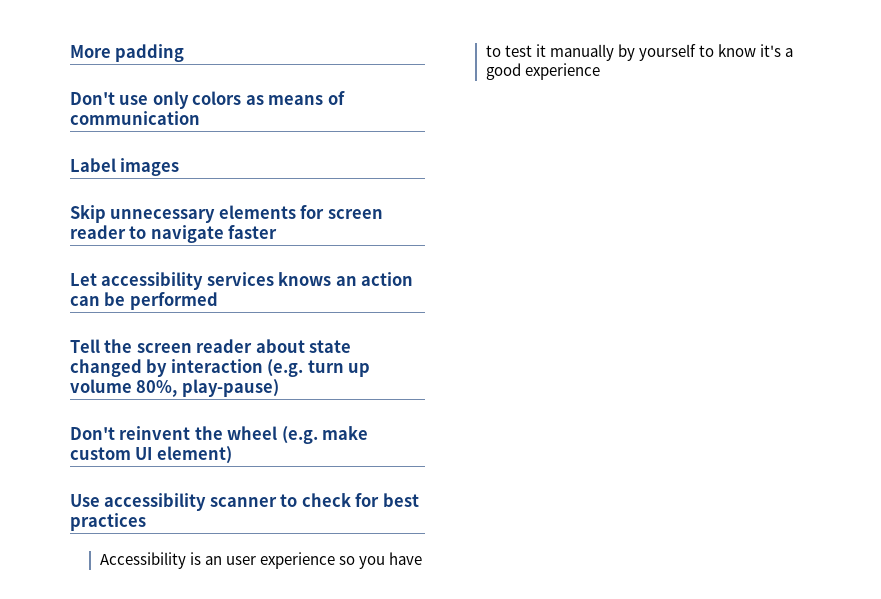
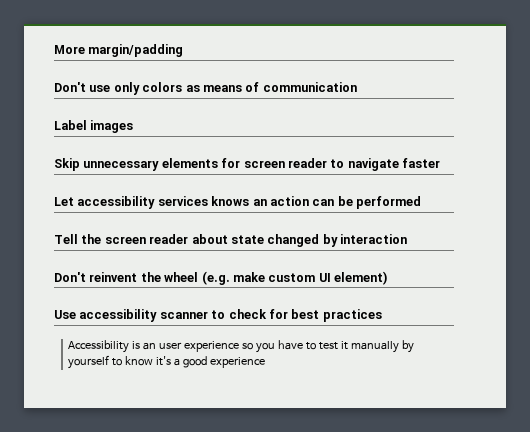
[115,44,185,62] padding -> [88,44,184,57] margin/padding
[267,359,371,377] [70,379,279,397] (e.g. turn up volume 80%, play-pause) -> (407, 239) none

